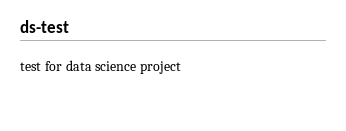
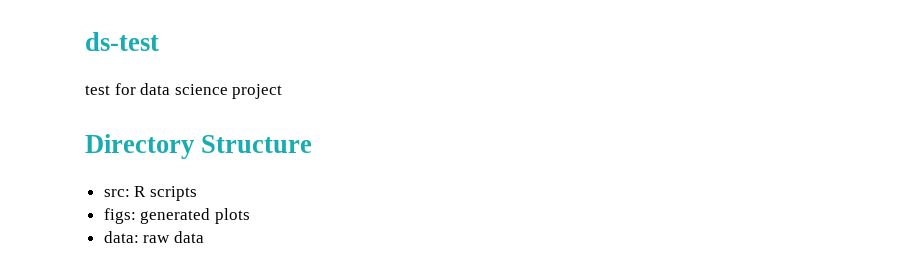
(182, 67) none -> [85,134,313,159] [103,186,197,201] [103,208,250,224] [103,231,204,243] // Directory Structure // src: R scripts // figs: generated plots // data: raw data

